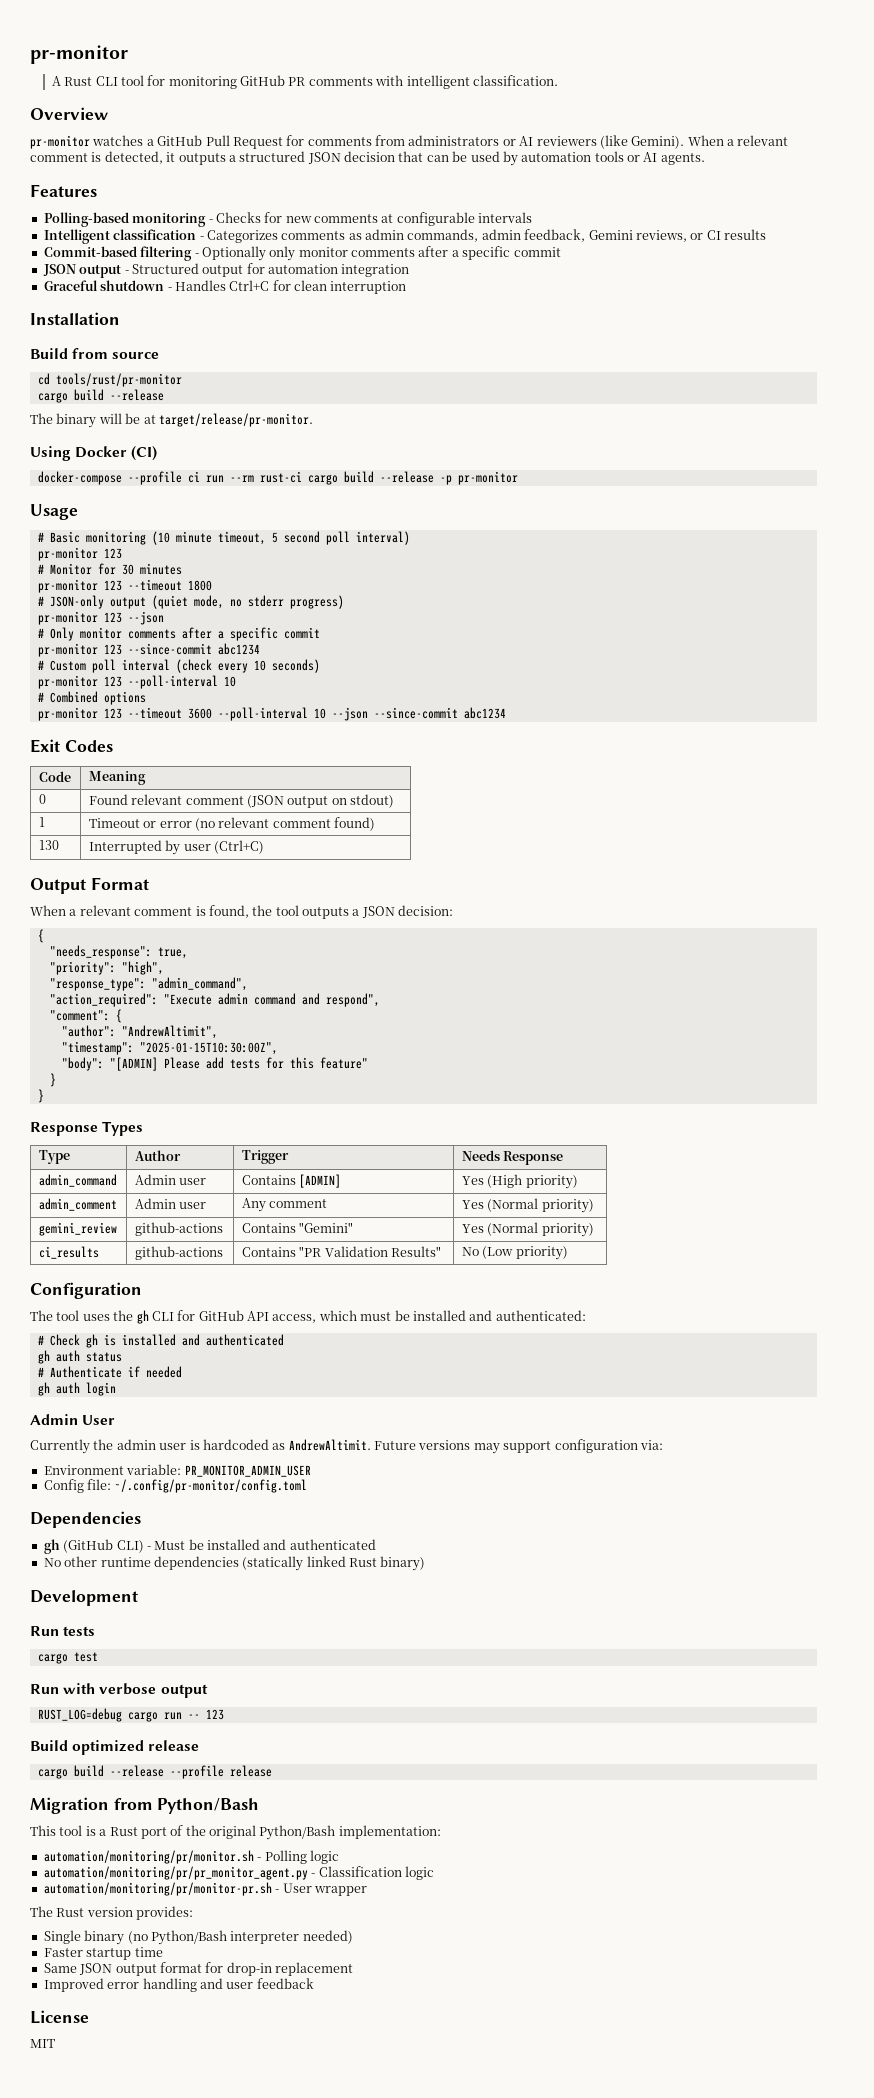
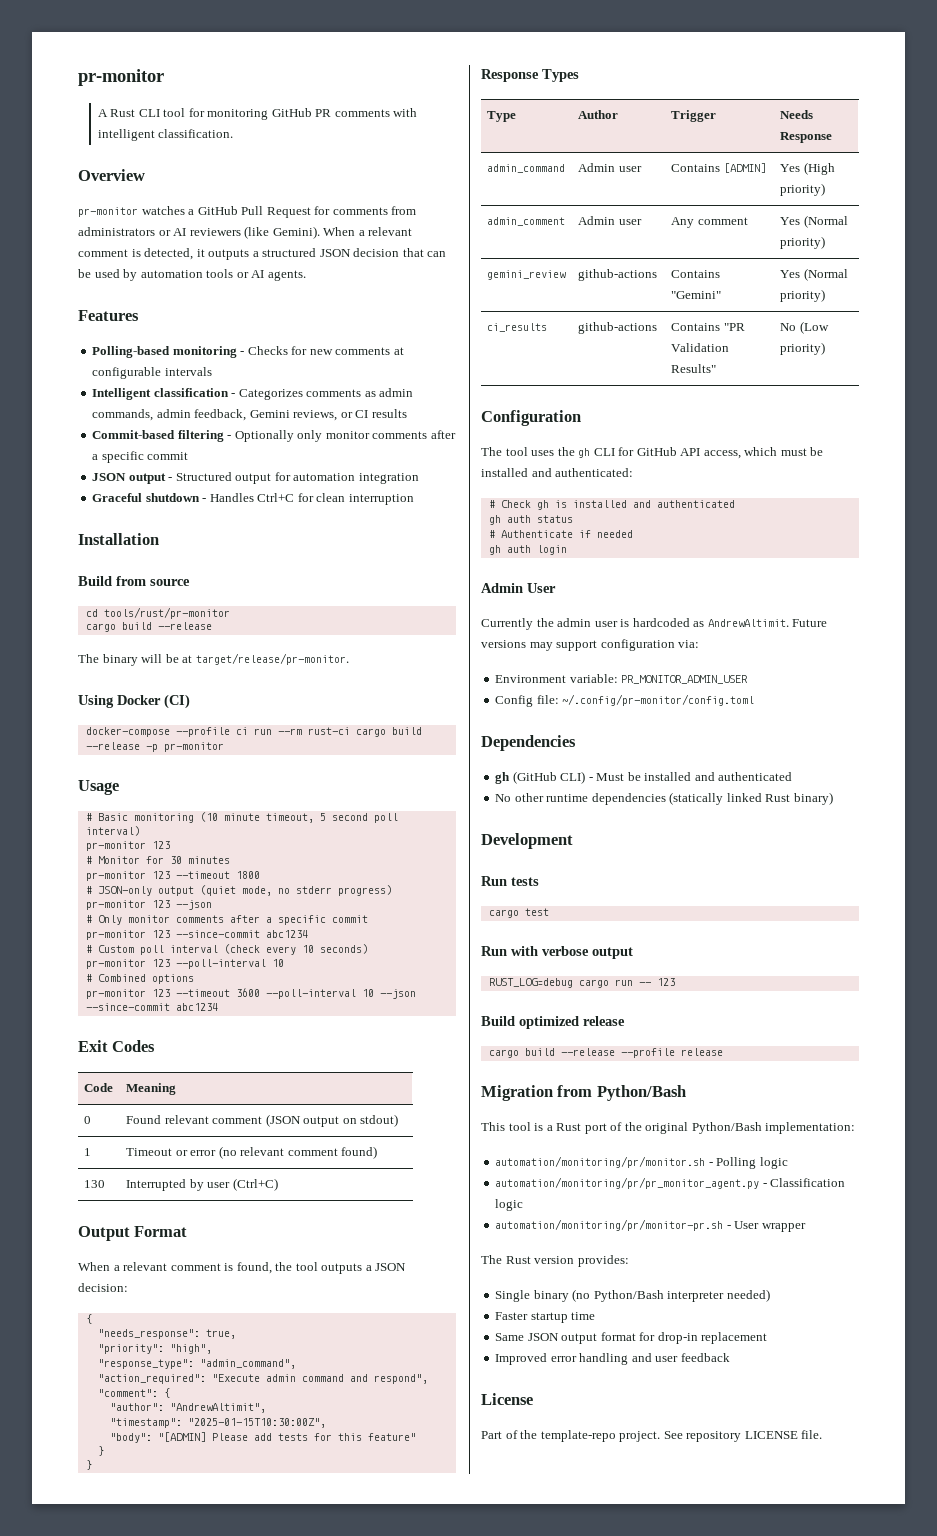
[30,2039,55,2048] MIT -> [481,1430,823,1442] Part of the template-repo project. See repository LICENSE file.

